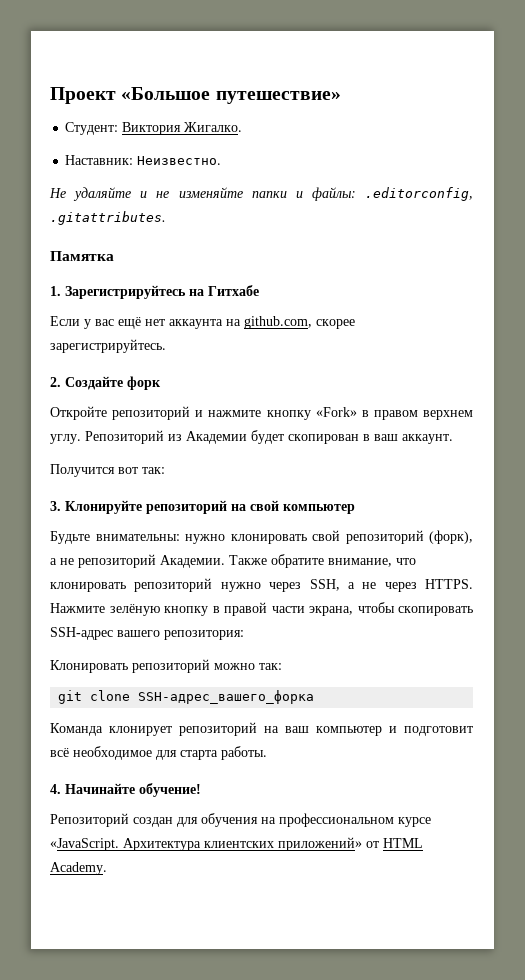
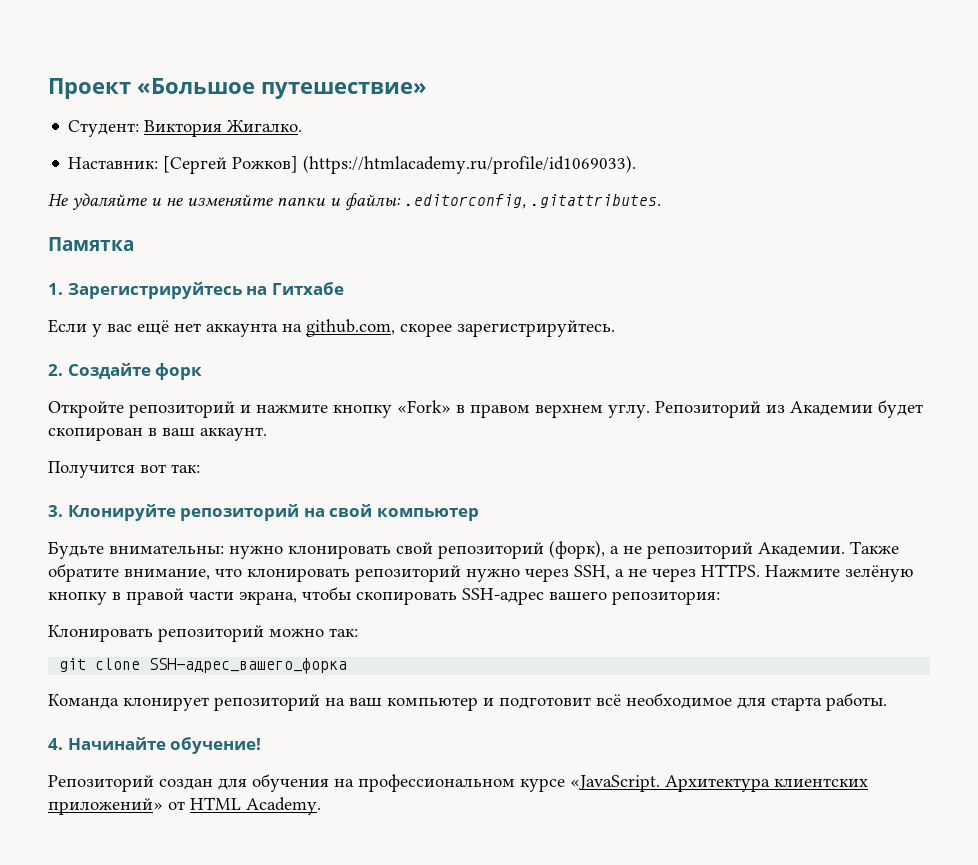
[137,156,222,165] Неизвестно. -> [163,155,637,174] [Сергей Рожков] (https://htmlacademy.ru/profile/id1069033).

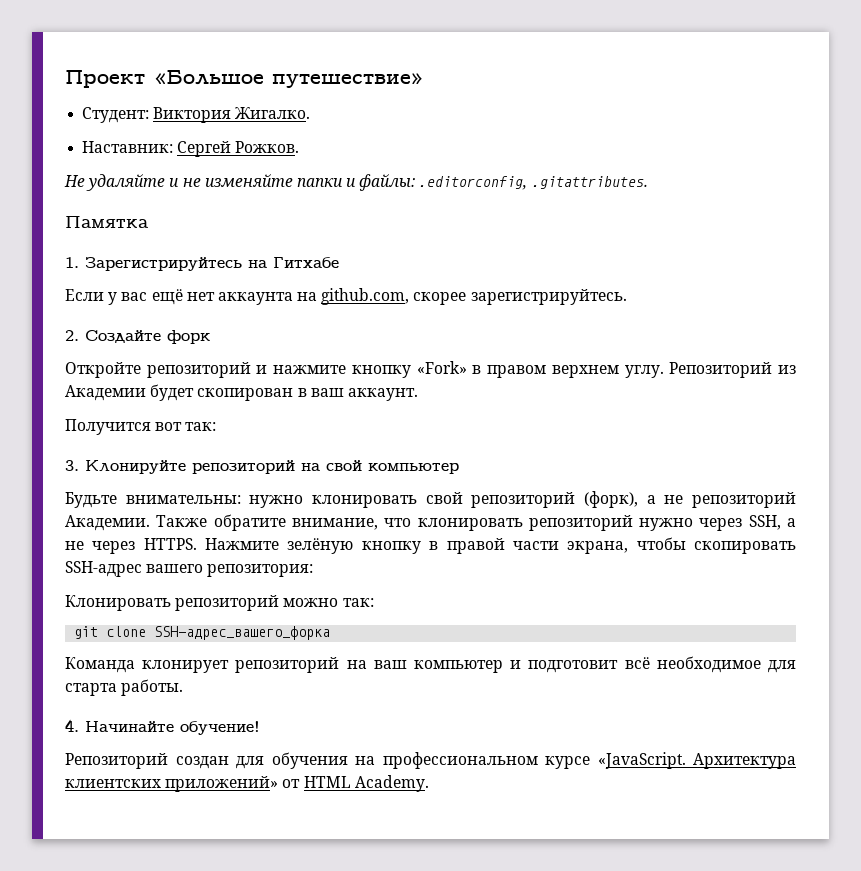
[163,155,637,174] [Сергей Рожков] (https://htmlacademy.ru/profile/id1069033). -> [177,141,300,157] Сергей Рожков.

